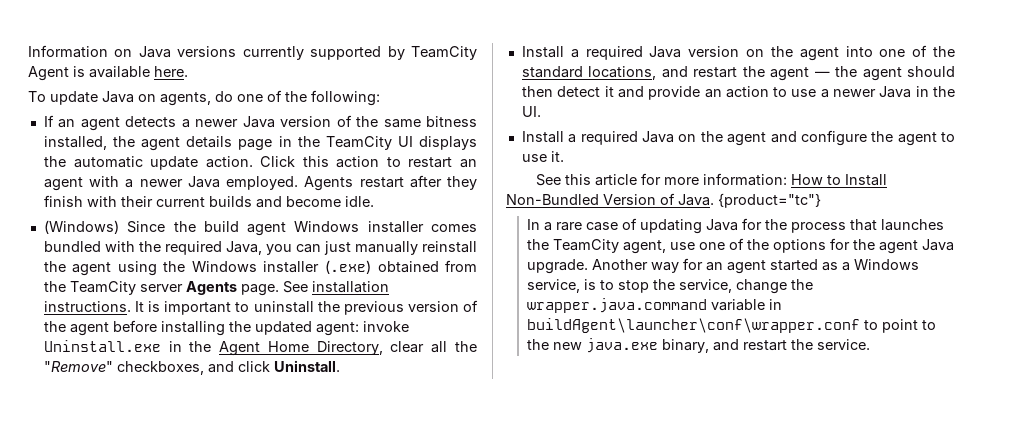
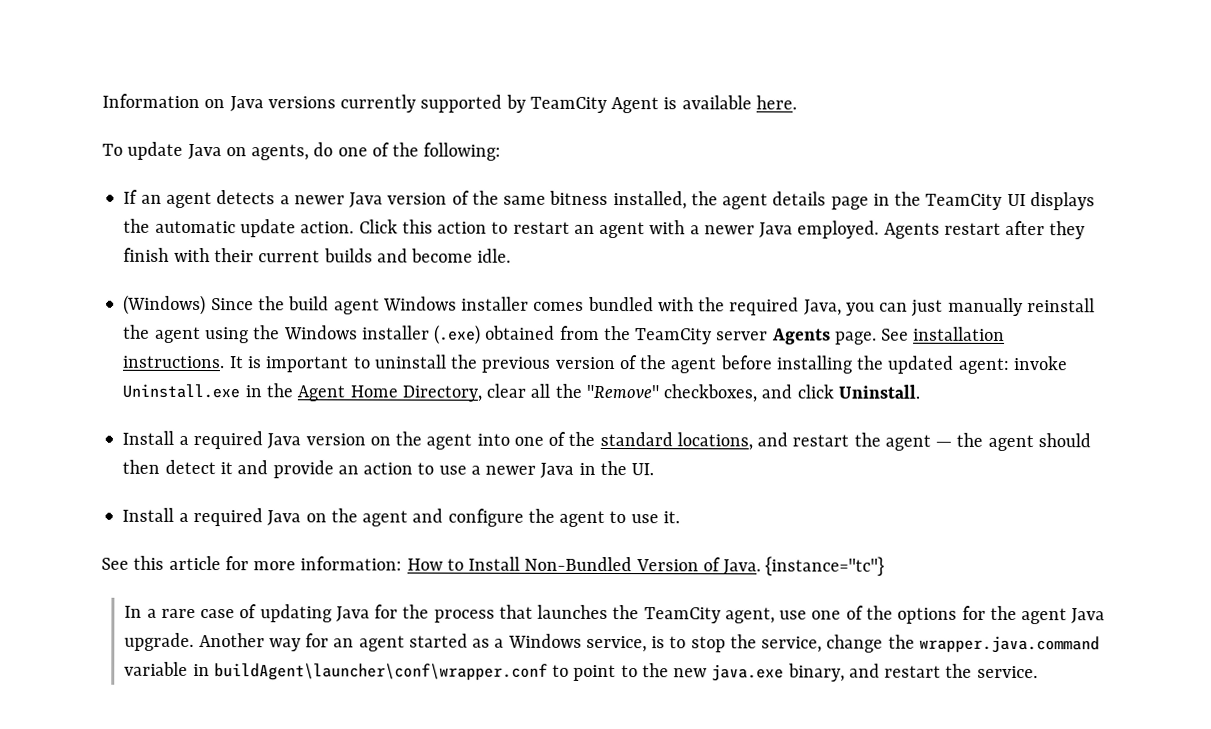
[718,193,821,208] {product="tc"} -> [765,556,886,576] {instance="tc"}

